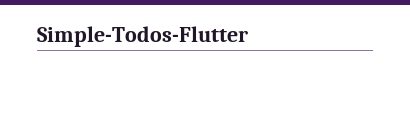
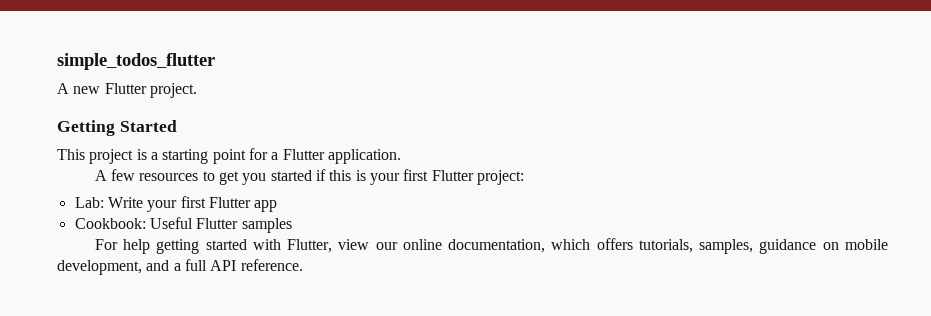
[37,26,248,47] Simple-Todos-Flutter -> [57,53,215,70] [57,83,197,98] [57,120,177,136] [57,148,401,164] [94,169,524,185] [74,196,278,212] [74,217,292,233] [94,238,889,254] [57,259,303,275] simple_todos_flutter // A new Flutter project. // Getting Started // This project is a starting point for a Flutter application. // A few resources to get you started if this is your first Flutter project: // Lab: Write your first Flutter app // Cookbook: Useful Flutter samples // For help getting started with Flutter, view our online documentation, which offers tutorials, samples, guidance on mobile development, and a full API reference.

